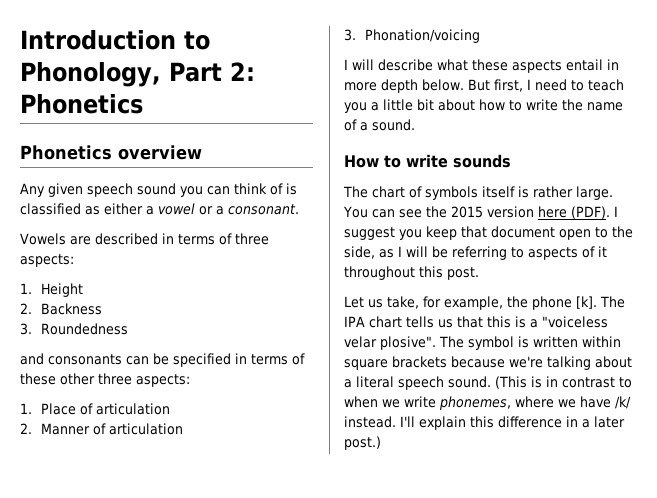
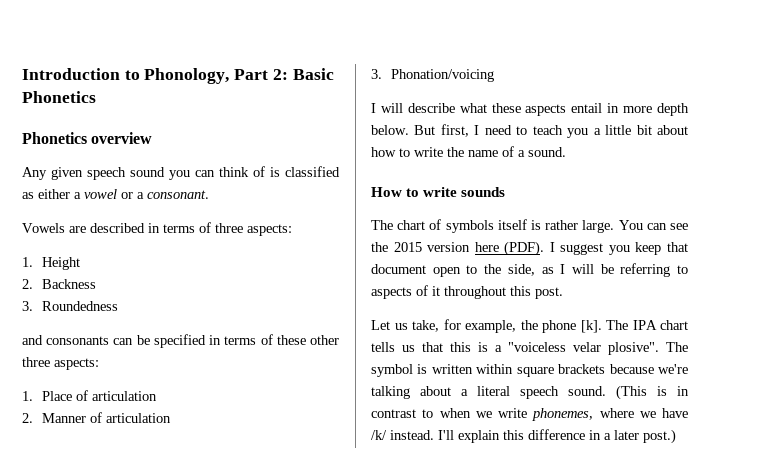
(255, 71) none -> [292,68,334,80] Basic

